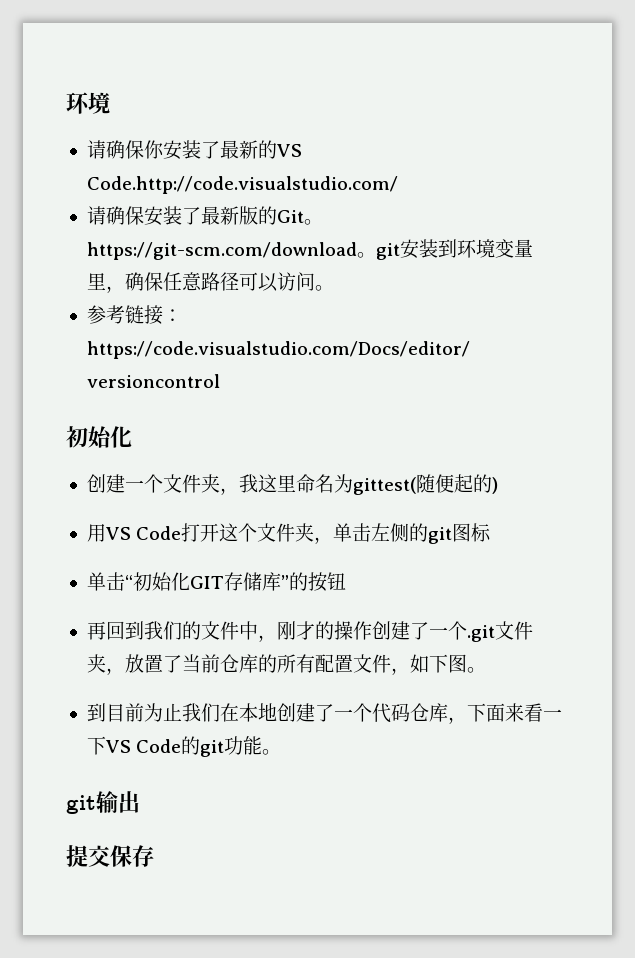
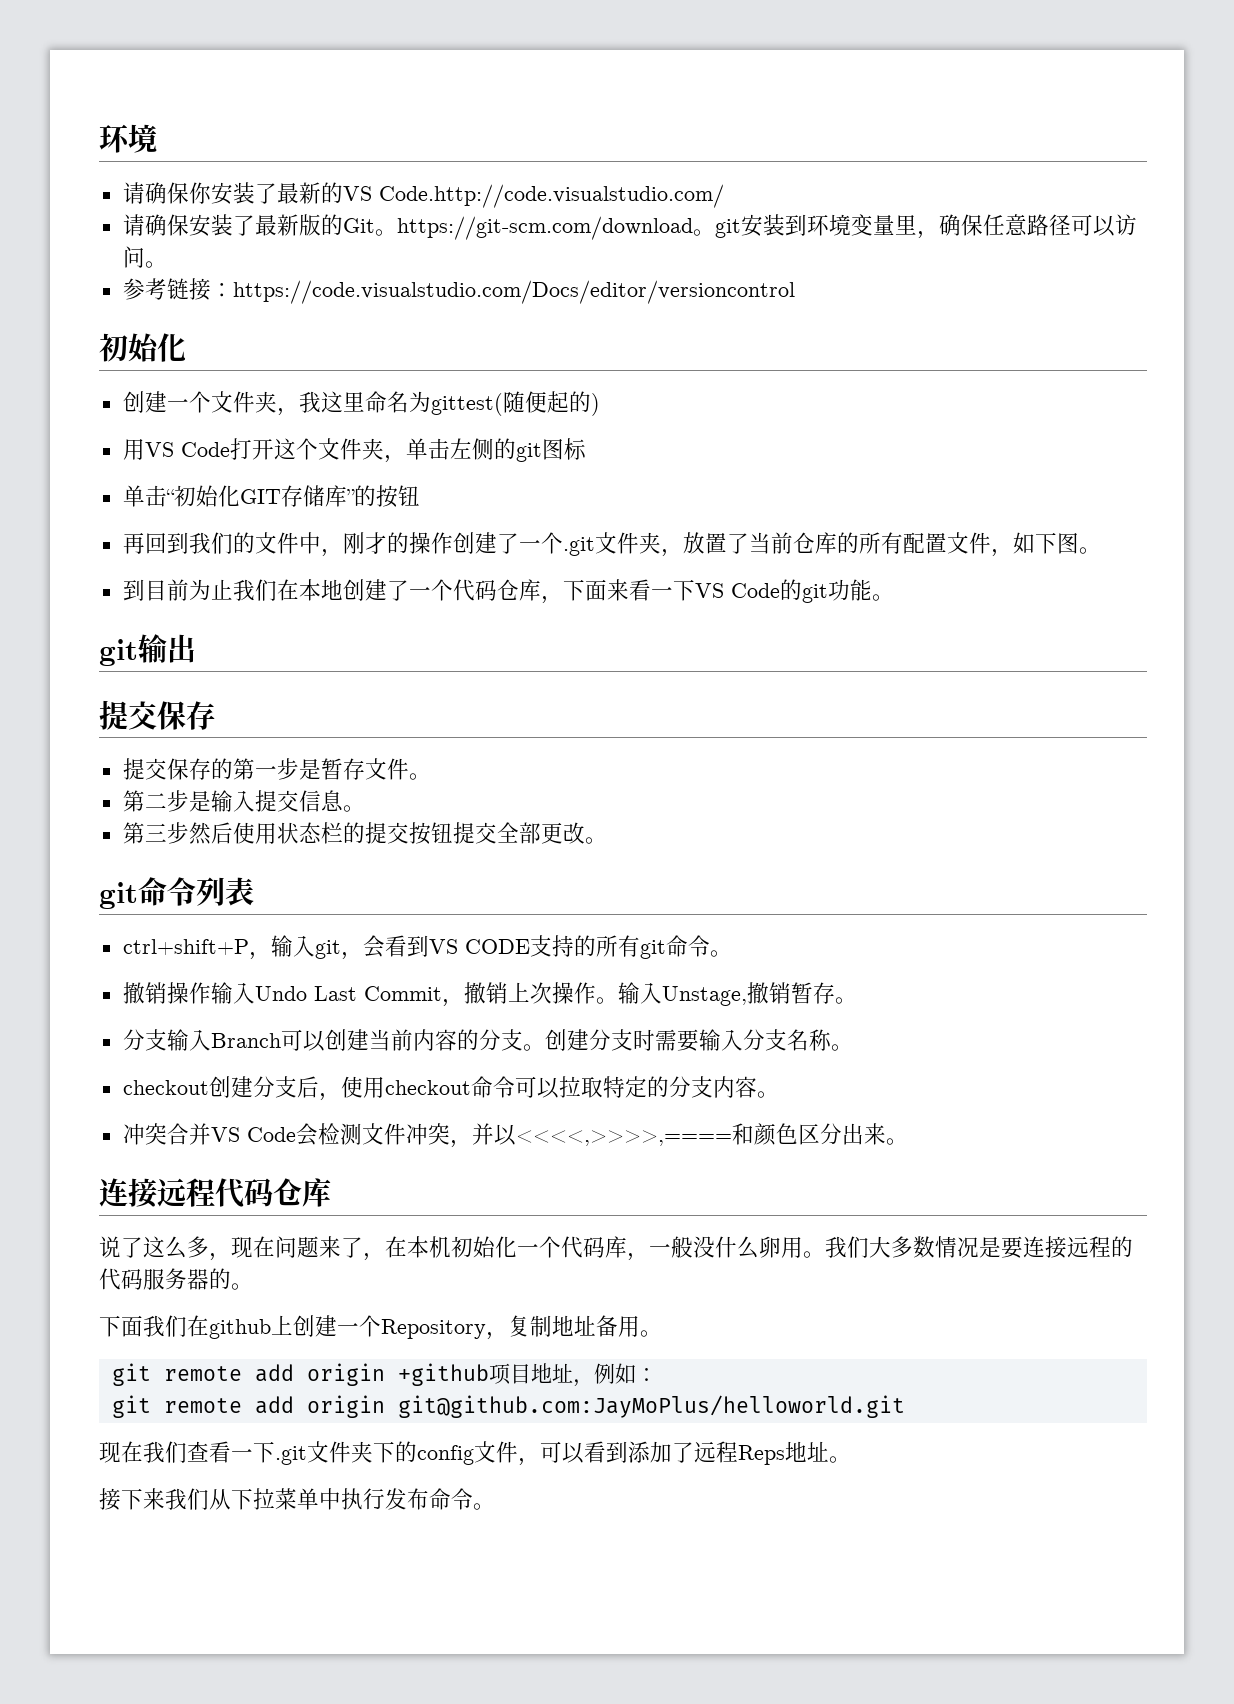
(154, 856) none -> [122,758,431,780] [122,790,365,812] [122,822,607,845] [99,877,254,909] [122,935,732,960] [122,982,857,1007] [122,1029,853,1052] [122,1076,779,1101] [122,1123,908,1148] [99,1178,331,1208] [99,1236,1133,1261] [99,1268,253,1290] [99,1315,662,1340] [111,1363,657,1387] [111,1395,905,1418] [99,1441,851,1466] [99,1488,495,1510] // 提交保存的第一步是暂存文件。 // 第二步是输入提交信息。 // 第三步然后使用状态栏的提交按钮提交全部更改。 // git命令列表 // ctrl+shift+P，输入git，会看到VS CODE支持的所有git命令。 // 撤销操作输入Undo Last Commit，撤销上次操作。输入Unstage,撤销暂存。 // 分支输入Branch可以创建当前内容的分支。创建分支时需要输入分支名称。 // checkout创建分支后，使用checkout命令可以拉取特定的分支内容。 // 冲突合并VS Code会检测文件冲突，并以<<<<,>>>>,====和颜色区分出来。 // 连接远程代码仓库 // 说了这么多，现在问题来了，在本机初始化一个代码库，一般没什么卵用。我们大多数情况是要连接远程的代码服务器的。 // 下面我们在github上创建一个Repository，复制地址备用。 // git remote add origin +github项目地址，例如： // git remote add origin git@github.com:JayMoPlus/helloworld.git // 现在我们查看一下.git文件夹下的config文件，可以看到添加了远程Reps地址。 // 接下来我们从下拉菜单中执行发布命令。

